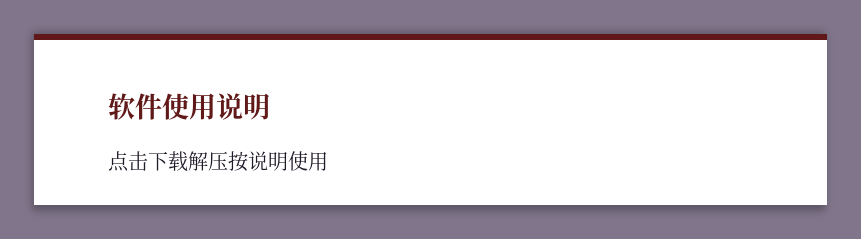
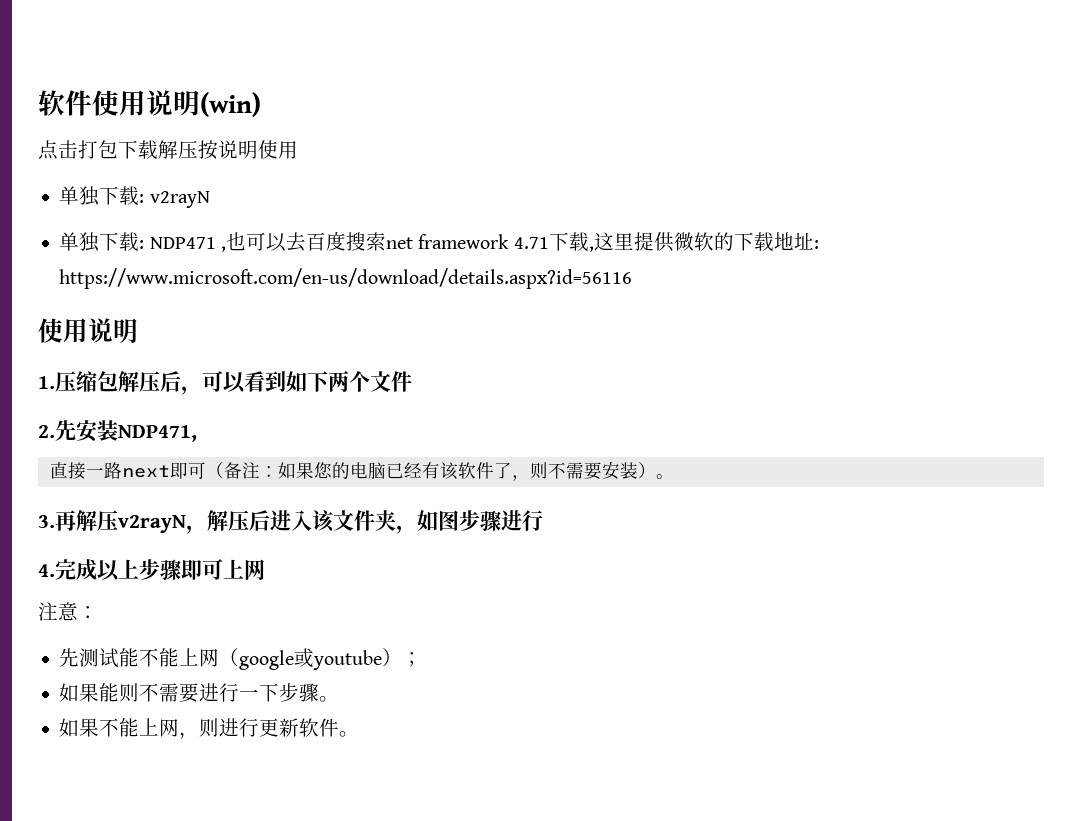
(270, 106) none -> [200,92,261,117] (win)
(148, 161) none -> [78,140,118,159] 打包
(328, 161) none -> [59,186,210,208] [59,232,819,252] [59,268,633,289] [38,318,138,343] [38,371,412,395] [38,420,197,442] [49,461,674,481] [38,510,543,534] [38,559,265,581] [38,602,98,621] [59,648,423,670] [59,683,340,703] [59,718,360,739] // 单独下载: v2rayN // 单独下载: NDP471 ,也可以去百度搜索net framework 4.71下载,这里提供微软的下载地址: https://www.microsoft.com/en-us/download/details.aspx?id=56116 // 使用说明 // 1.压缩包解压后，可以看到如下两个文件 // 2.先安装NDP471, // 直接一路next即可（备注：如果您的电脑已经有该软件了，则不需要安装）。 // 3.再解压v2rayN，解压后进入该文件夹，如图步骤进行 // 4.完成以上步骤即可上网 // 注意： // 先测试能不能上网（google或youtube）； // 如果能则不需要进行一下步骤。 // 如果不能上网，则进行更新软件。

